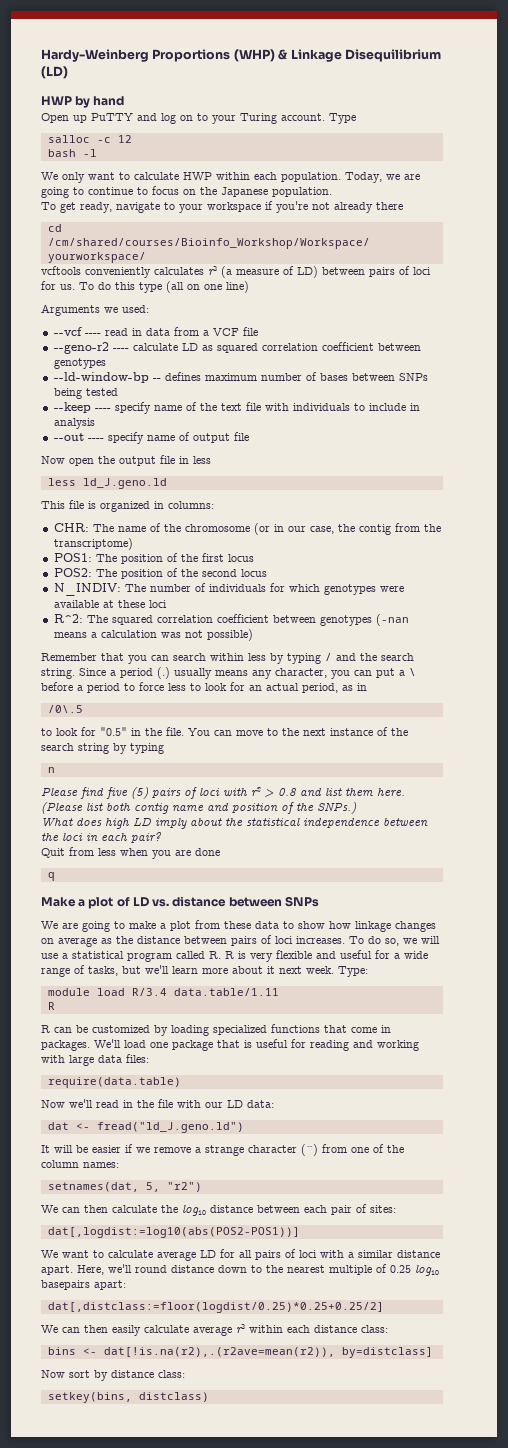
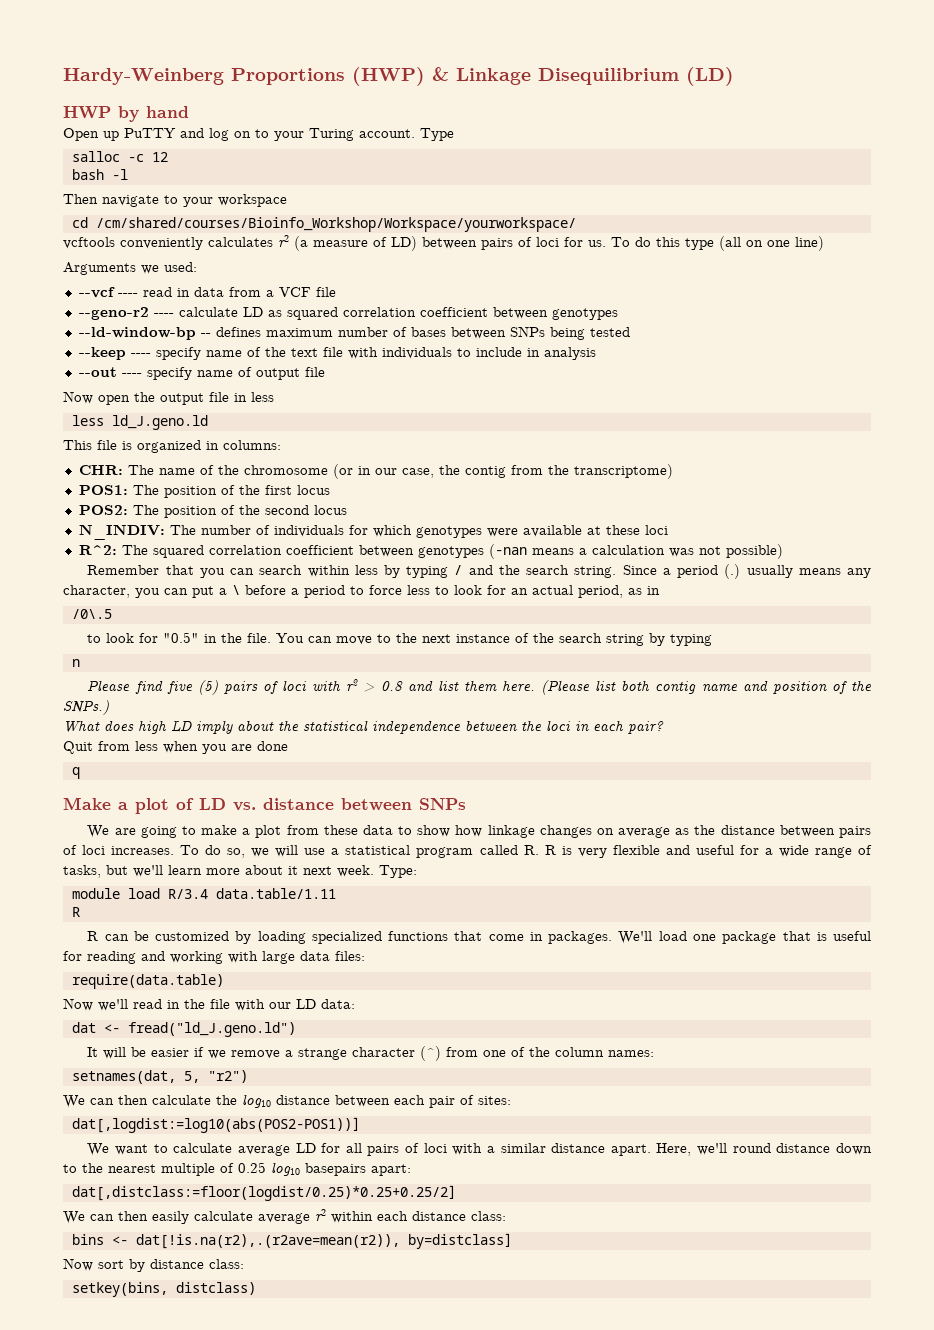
[233,49,275,62] (WHP) -> [352,67,425,86] (HWP)
[41,172,420,183] [41,186,332,198] [41,202,112,213] We only want to calculate HWP within each population. Today, we are going to continue to focus on the Japanese population. // To get ready, -> [63,194,98,204] Then
[265,201,403,213] if you're not already there -> (287, 200) none

